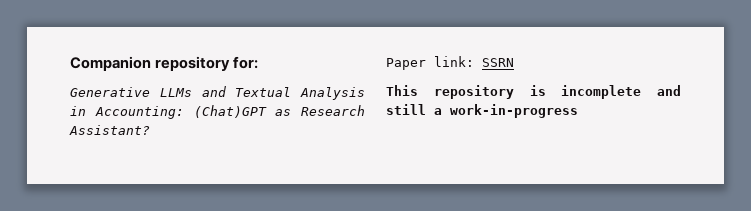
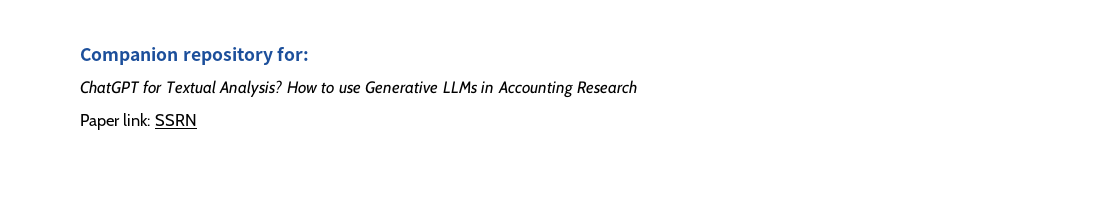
[70,86,365,100] [70,105,292,119] Generative LLMs and Textual Analysis in Accounting: (Chat)GPT as -> [80,80,573,98] ChatGPT for Textual Analysis? How to use Generative LLMs in Accounting
[69,125,150,135] Assistant? -> (638, 87) none
[386,85,681,99] [386,104,578,118] // This repository is incomplete and still a work-in-progress -> (197, 120) none

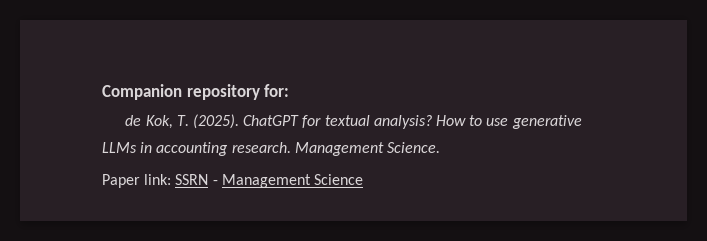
[80,80,283,97] ChatGPT for Textual Analysis? -> [125,114,432,129] de Kok, T. (2025). ChatGPT for textual analysis?
[365,81,439,94] Generative -> [511,115,582,129] generative
[497,80,638,98] Accounting Research -> [156,142,440,156] accounting research. Management Science.
(197, 120) none -> [212,174,363,188] - Management Science

